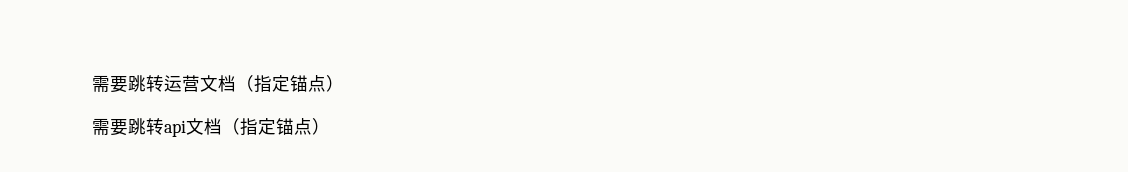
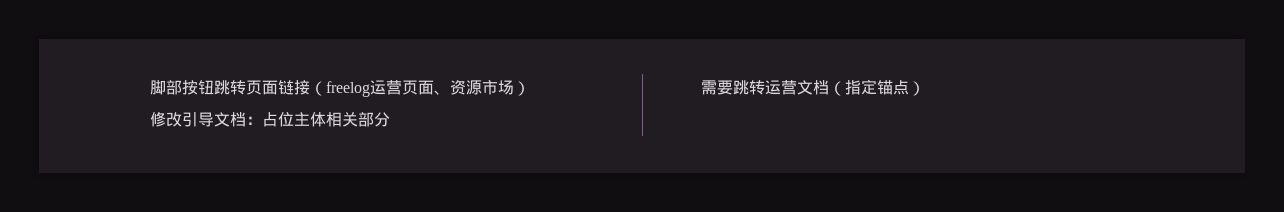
(92, 83) none -> [150,79,531,97] [150,111,391,127] 脚部按钮跳转页面链接（freelog运营页面、资源市场） // 修改引导文档：占位主体相关部分 //
[92,118,330,137] // 需要跳转api文档（指定锚点） -> (926, 88) none

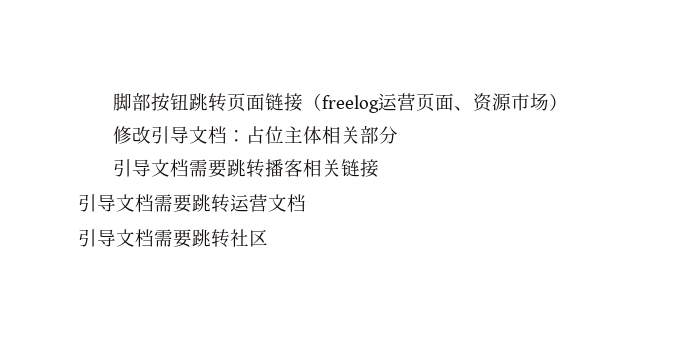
(391, 119) none -> [112,159,379,178] [78,194,154,212] 引导文档需要跳转播客相关链接 // 引导文档
[829,79,926,96] （指定锚点） -> [78,229,268,248] // 引导文档需要跳转社区

